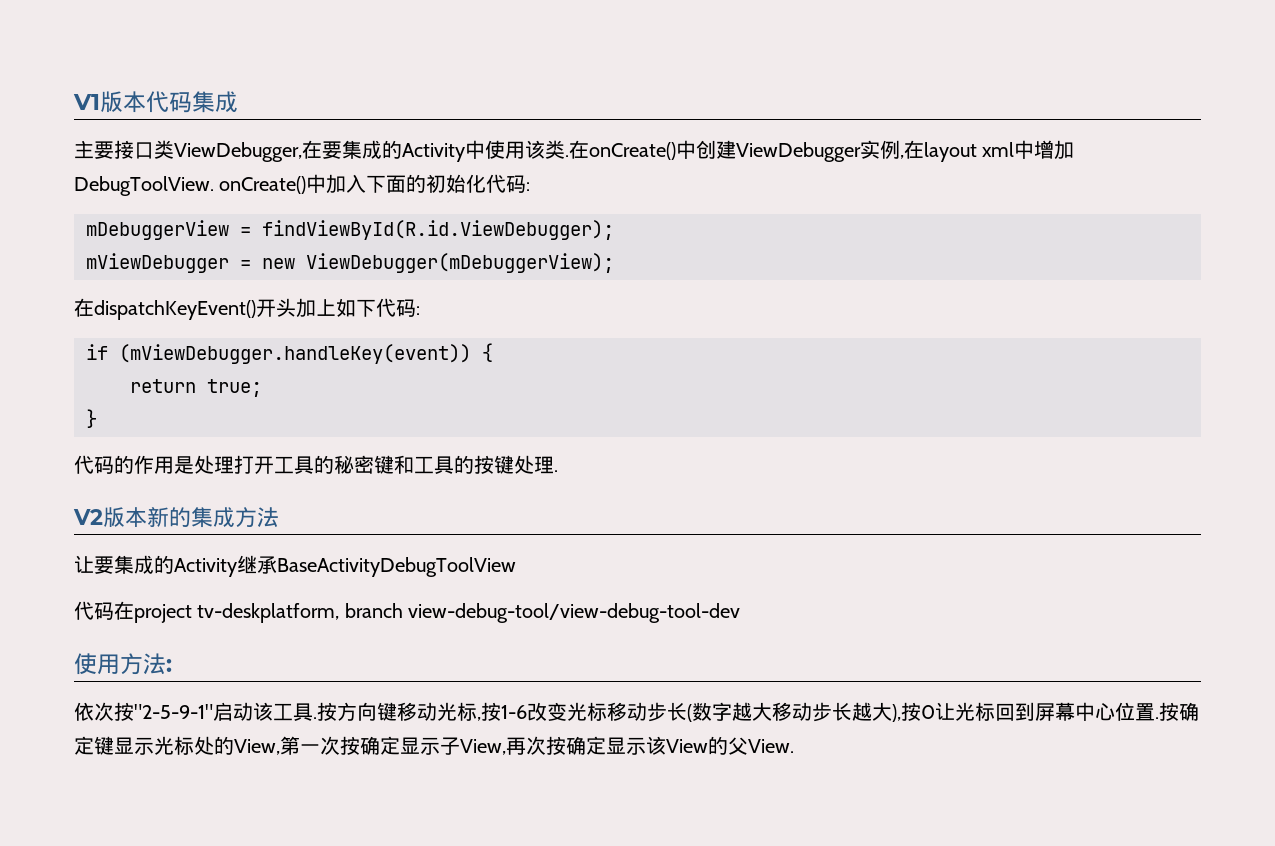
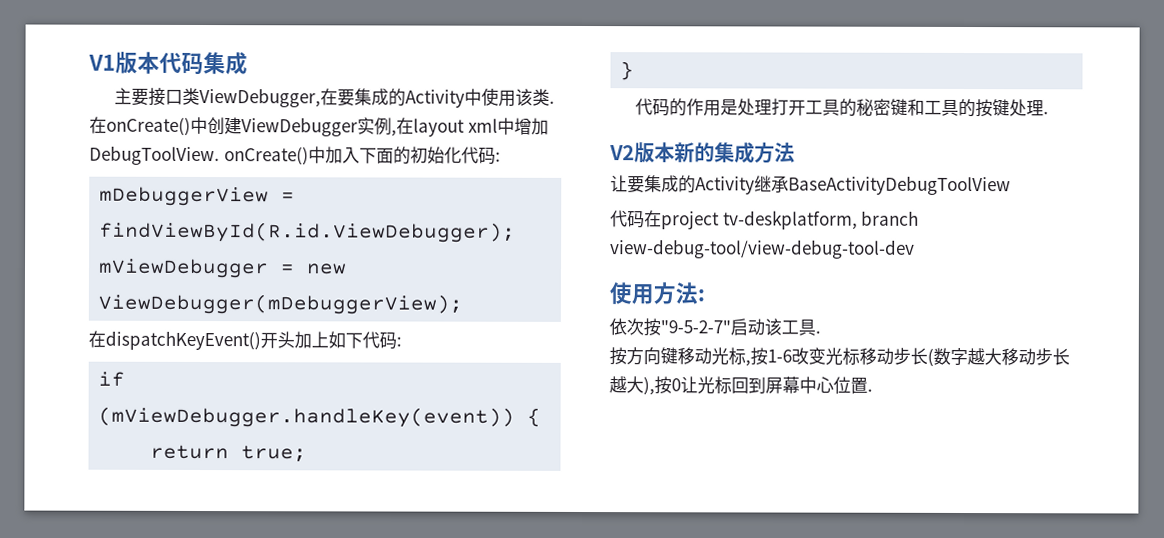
[134,704,213,719] "2-5-9-1" -> [660,320,731,334] "9-5-2-7"
(317, 718) none -> (821, 332) //
[1159,702,1199,721] [74,736,794,755] 按确定键显示光标处的View,第一次按确定显示子View,再次按确定显示该View的父View. -> (873, 390) none

